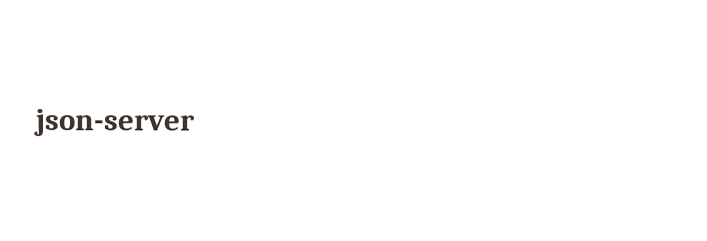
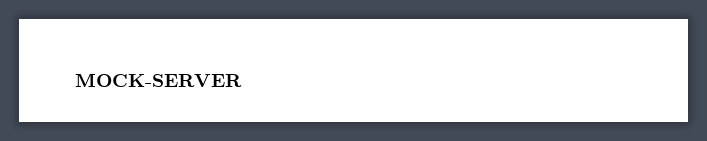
[33,109,196,137] json-server -> [75,73,242,87] MOCK-SERVER

